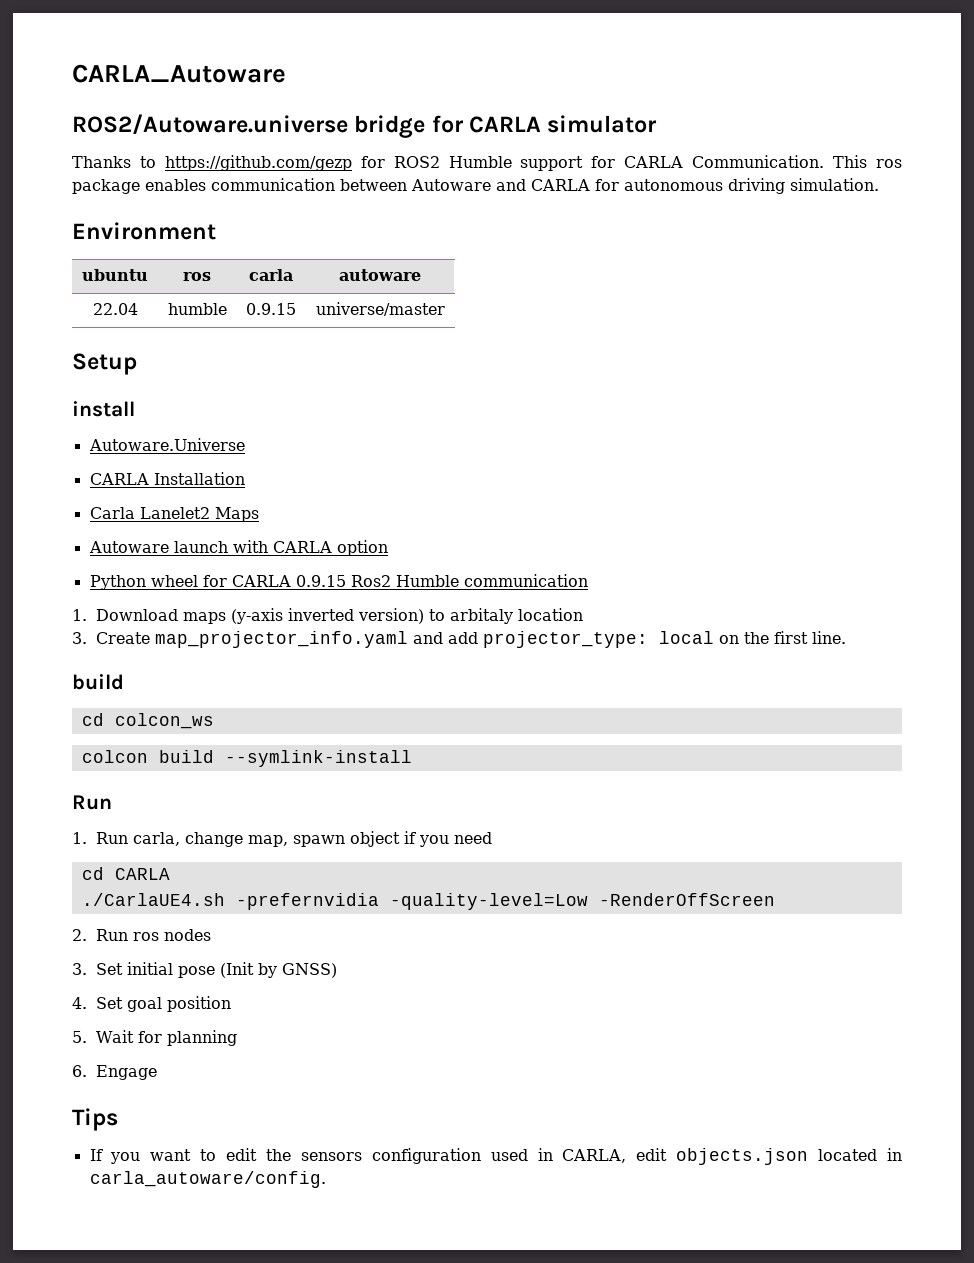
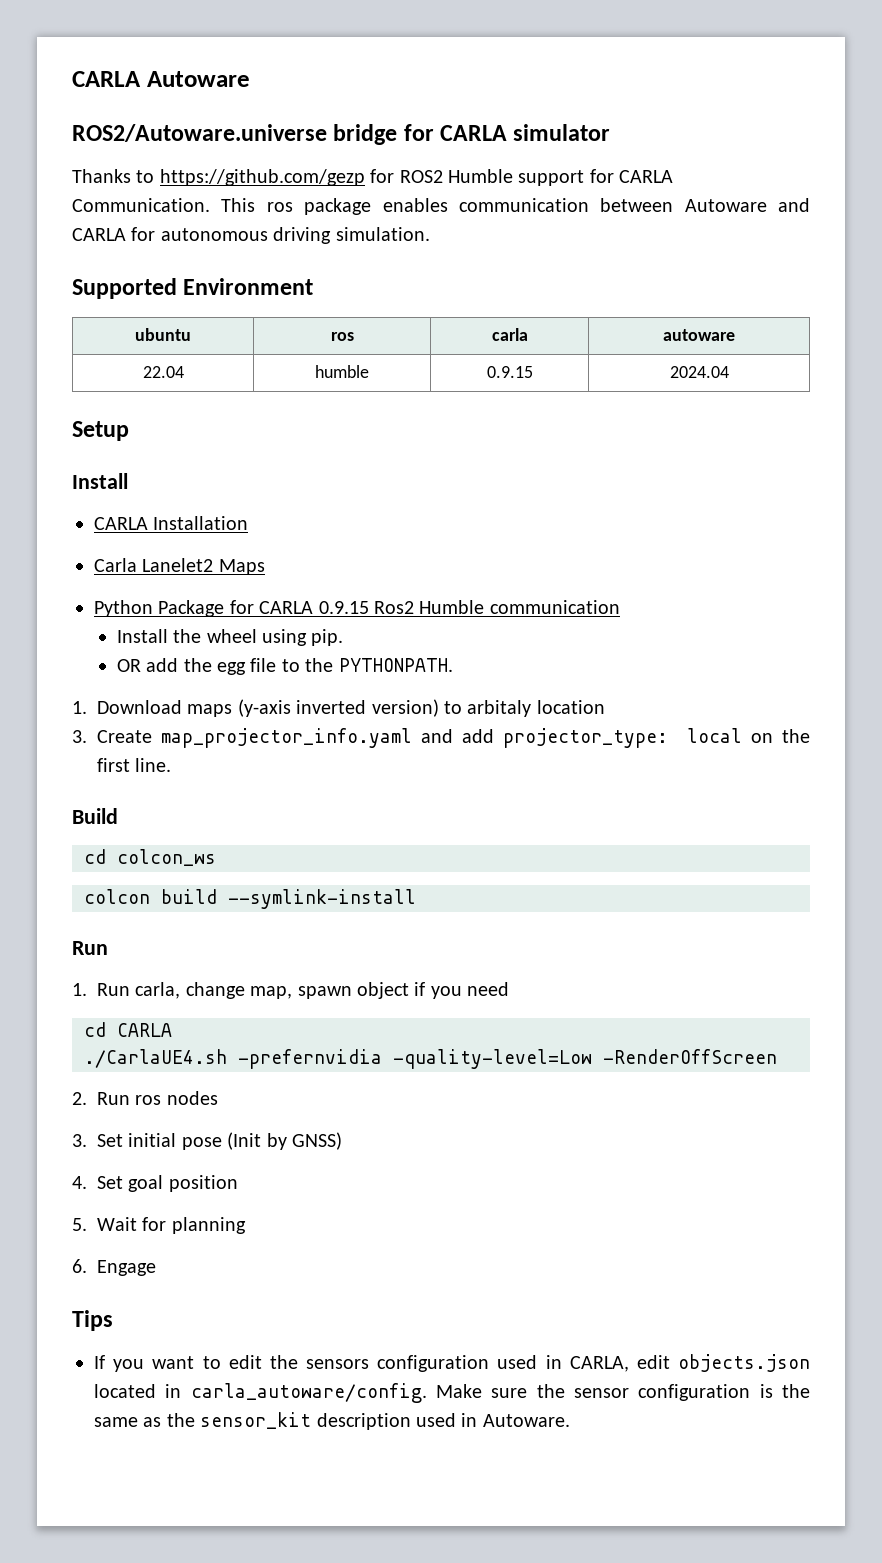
[72,64,286,83] CARLA_Autoware -> [72,71,250,87] CARLA Autoware
(879, 184) none -> [72,278,177,299] Supported
[315,302,445,316] universe/master -> [669,366,729,378] 2024.04
[72,401,135,417] [88,438,245,451] install // Autoware.Universe -> [72,473,128,489] Install
[88,540,388,556] // Autoware launch with CARLA option -> (265, 567) none
[150,575,198,587] wheel -> [158,600,225,617] Package
(588, 580) none -> [116,629,344,646] [116,658,453,675] // Install the wheel using pip. // OR add the egg file to the PYTHONPATH.
[72,674,124,690] build -> [72,808,118,824] Build
(326, 1179) none -> [435,1384,810,1401] [94,1412,570,1430] Make sure the sensor configuration is the same as the sensor_kit description used in Autoware.

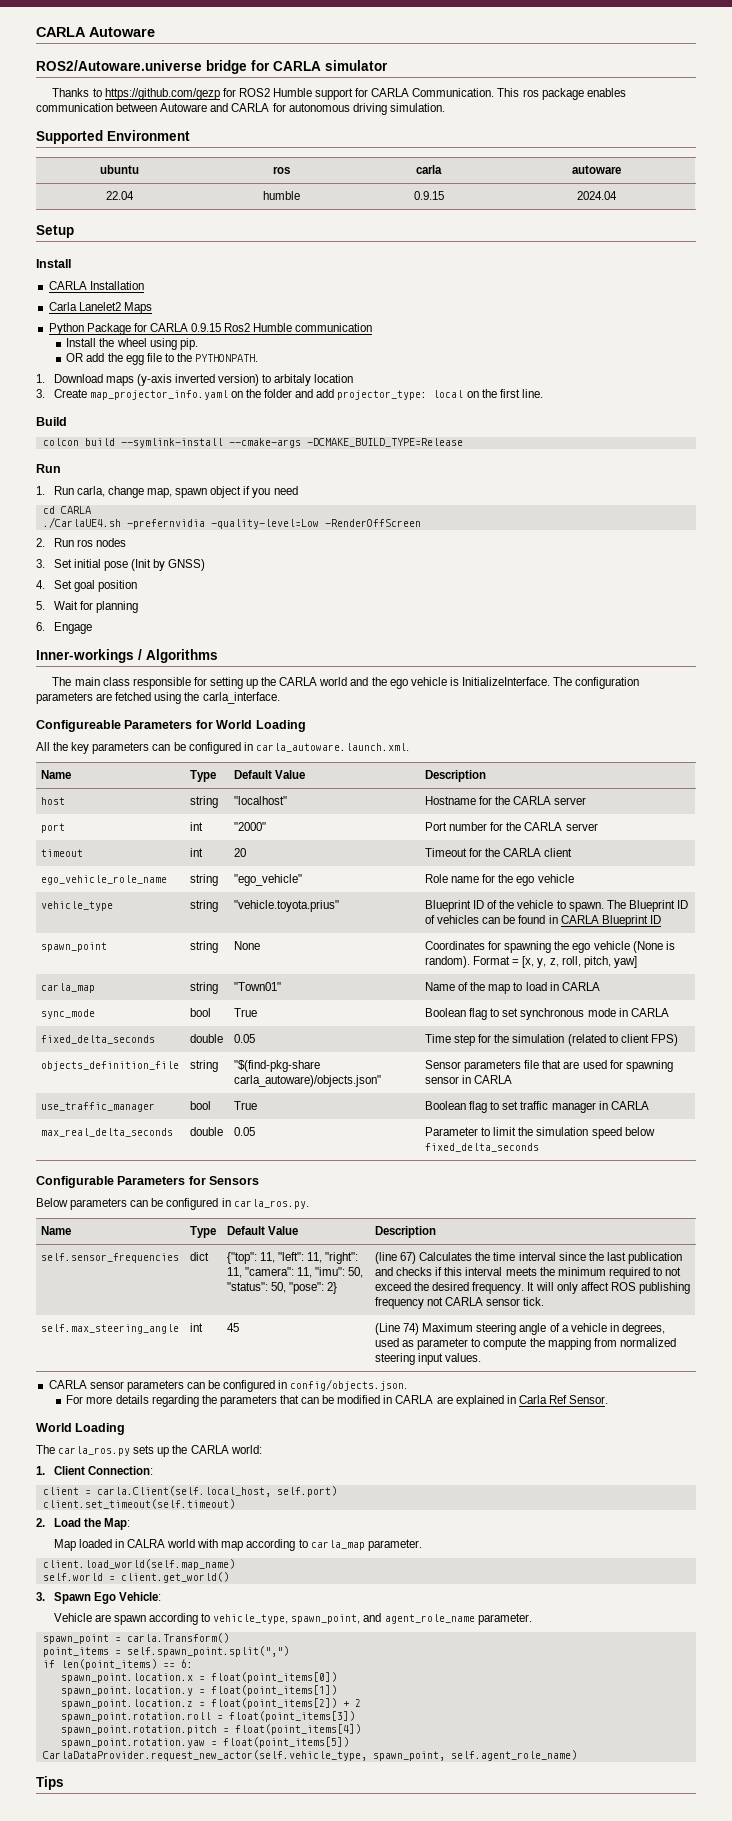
(413, 738) none -> [230,389,293,398] on the folder
[84,849,216,866] // cd colcon_ws -> (67, 421) none
(416, 899) none -> [228,438,463,448] --cmake-args -DCMAKE_BUILD_TYPE=Release
[72,1310,113,1331] [94,1354,810,1372] [94,1383,810,1403] [94,1412,570,1430] Tips // If you want to edit the sensors configuration used in CARLA, edit objects.json located in carla_autoware/config. Make sure the sensor configuration is the same as the sensor_kit description used in Autoware. -> [36,649,218,663] [52,677,640,689] [36,692,280,704] [36,720,306,732] [36,742,409,754] [41,770,72,779] [190,770,217,782] [234,770,306,779] [425,770,487,782] [41,797,66,805] [190,796,219,808] [234,796,288,805] [425,796,587,805] [41,823,66,833] [190,822,204,831] [234,822,267,831] [425,822,598,831] [41,849,84,857] [190,848,204,857] [234,848,247,857] [425,848,573,857] [41,875,168,885] [190,874,219,886] [234,874,303,886] [425,874,574,886] [41,901,114,911] [190,900,219,912] [234,900,340,912] [425,900,688,912] [425,915,661,927] [41,942,108,952] [190,941,219,953] [234,941,261,950] [425,941,675,953] [425,956,637,968] [41,983,96,993] [190,982,219,994] [234,982,282,991] [425,982,600,994] [41,1009,96,1019] [190,1008,212,1017] [234,1008,258,1017] [425,1008,669,1020] [41,1035,156,1044] [190,1034,224,1043] [234,1034,256,1043] [425,1034,678,1046] [41,1061,180,1071] [190,1060,219,1072] [234,1060,321,1072] [234,1075,382,1087] [425,1060,673,1072] [425,1075,513,1084] [41,1102,156,1112] [190,1101,212,1110] [234,1101,258,1110] [425,1101,649,1113] [41,1128,174,1137] [190,1127,224,1136] [234,1127,256,1136] [425,1127,655,1139] [425,1143,540,1152] [36,1176,260,1188] [36,1198,309,1210] [41,1226,72,1235] [190,1226,217,1238] [227,1226,299,1235] [375,1226,437,1238] [41,1253,180,1263] [190,1252,210,1261] [227,1252,359,1264] [227,1267,364,1278] [227,1282,338,1294] [375,1252,682,1264] [375,1267,682,1279] [375,1282,690,1294] [375,1297,545,1309] [41,1324,180,1334] [190,1323,204,1332] [227,1323,240,1332] [375,1323,665,1335] [375,1338,676,1350] [375,1353,482,1365] [48,1379,408,1392] [66,1395,609,1407] [36,1423,126,1435] [36,1445,262,1457] [36,1466,153,1475] [42,1486,337,1497] [42,1499,235,1509] [36,1518,130,1530] [53,1539,422,1551] [42,1559,235,1570] [42,1572,229,1583] [36,1592,161,1604] [53,1613,532,1625] [42,1633,229,1644] [42,1646,289,1657] [42,1659,193,1670] [60,1672,337,1683] [60,1685,337,1696] [60,1698,361,1709] [60,1711,355,1722] [60,1724,361,1735] [60,1737,349,1748] [42,1750,577,1761] [36,1776,64,1790] Inner-workings / Algorithms // The main class responsible for setting up the CARLA world and the ego vehicle is InitializeInterface. The configuration parameters are fetched using the carla_interface. // Configureable Parameters for World Loading // All the key parameters can be configured in carla_autoware.launch.xml. // Name | Type | Default Value | Description // host | string | "localhost" | Hostname for the CARLA server // port | int | "2000" | Port number for the CARLA server // timeout | int | 20 | Timeout for the CARLA client // ego_vehicle_role_name | string | "ego_vehicle" | Role name for the ego vehicle // vehicle_type | string | "vehicle.toyota.prius" | Blueprint ID of the vehicle to spawn. The Blueprint ID of vehicles can be found in CARLA Blueprint ID // spawn_point | string | None | Coordinates for spawning the ego vehicle (None is random). Format = [x, y, z, roll, pitch, yaw] // carla_map | string | "Town01" | Name of the map to load in CARLA // sync_mode | bool | True | Boolean flag to set synchronous mode in CARLA // fixed_delta_seconds | double | 0.05 | Time step for the simulation (related to client FPS) // objects_definition_file | string | "$(find-pkg-share carla_autoware)/objects.json" | Sensor parameters file that are used for spawning sensor in CARLA // use_traffic_manager | bool | True | Boolean flag to set traffic manager in CARLA // max_real_delta_seconds | double | 0.05 | Parameter to limit the simulation speed below fixed_delta_seconds // Configurable Parameters for Sensors // Below parameters can be configured in carla_ros.py. // Name | Type | Default Value | Description // self.sensor_frequencies | dict | {"top": 11, "left": 11, "right": 11, "camera": 11, "imu": 50, "status": 50, "pose": 2} | (line 67) Calculates the time interval since the last publication and checks if this interval meets the minimum required to not exceed the desired frequency. It will only affect ROS publishing frequency not CARLA sensor tick. // self.max_steering_angle | int | 45 | (Line 74) Maximum steering angle of a vehicle in degrees, used as parameter to compute the mapping from normalized steering input values. // CARLA sensor parameters can be configured in config/objects.json. // For more details regarding the parameters that can be modified in CARLA are explained in Carla Ref Sensor. // World Loading // The carla_ros.py sets up the CARLA world: // 1. Client Connection: // client = carla.Client(self.local_host, self.port) // client.set_timeout(self.timeout) // 2. Load the Map: // Map loaded in CALRA world with map according to carla_map parameter. // client.load_world(self.map_name) // self.world = client.get_world() // 3. Spawn Ego Vehicle: // Vehicle are spawn according to vehicle_type, spawn_point, and agent_role_name parameter. // spawn_point = carla.Transform() // point_items = self.spawn_point.split(",") // if len(point_items) == 6: // spawn_point.location.x = float(point_items[0]) // spawn_point.location.y = float(point_items[1]) // spawn_point.location.z = float(point_items[2]) + 2 // spawn_point.rotation.roll = float(point_items[3]) // spawn_point.rotation.pitch = float(point_items[4]) // spawn_point.rotation.yaw = float(point_items[5]) // CarlaDataProvider.request_new_actor(self.vehicle_type, spawn_point, self.agent_role_name) // Tips

